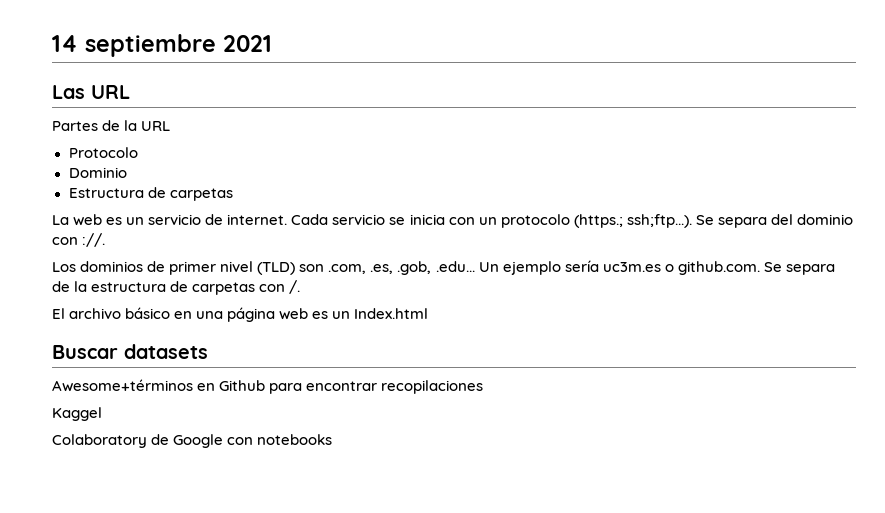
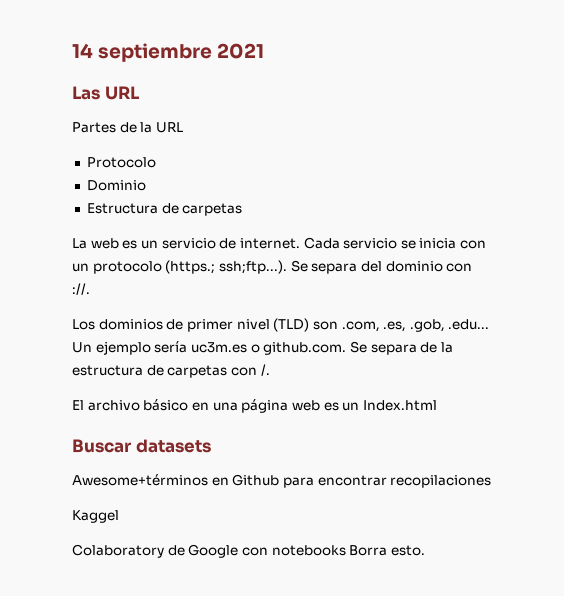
(333, 439) none -> [349,545,425,556] Borra esto.

